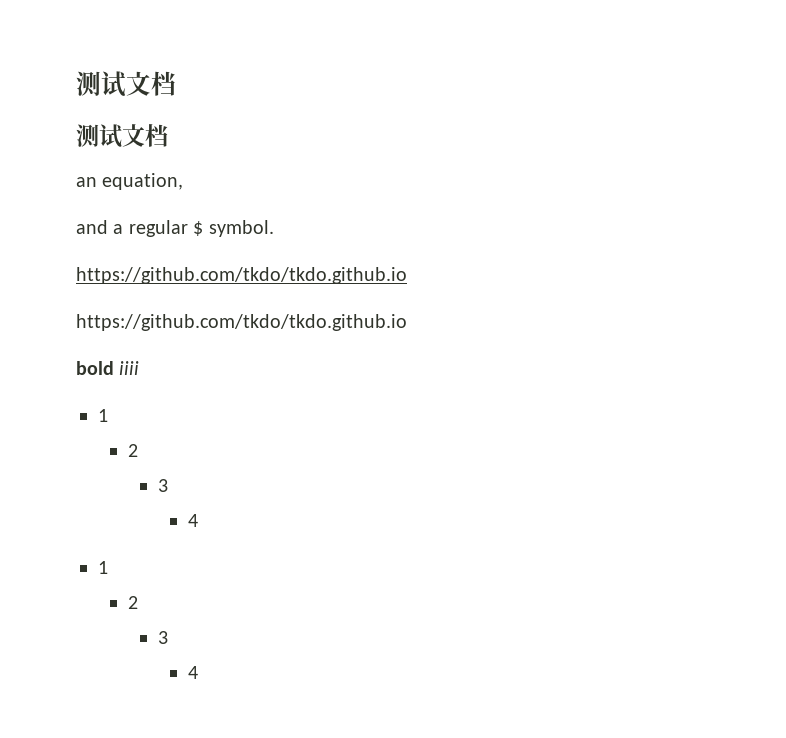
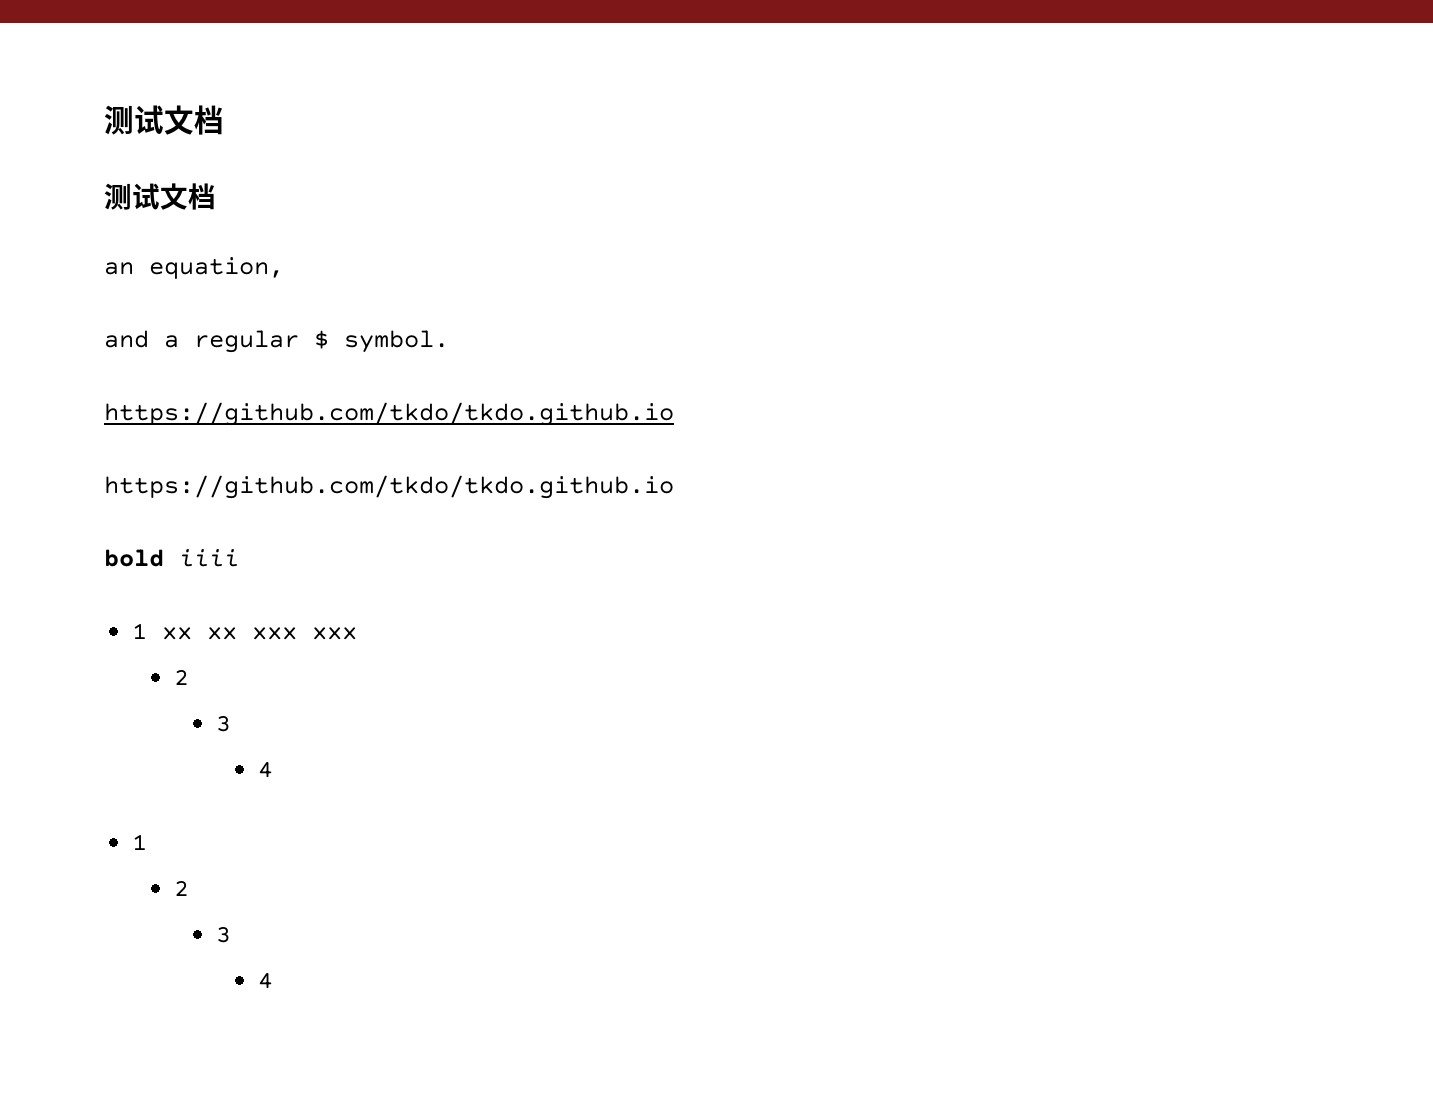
(108, 415) none -> [162,627,358,640] xx xx xxx xxx

